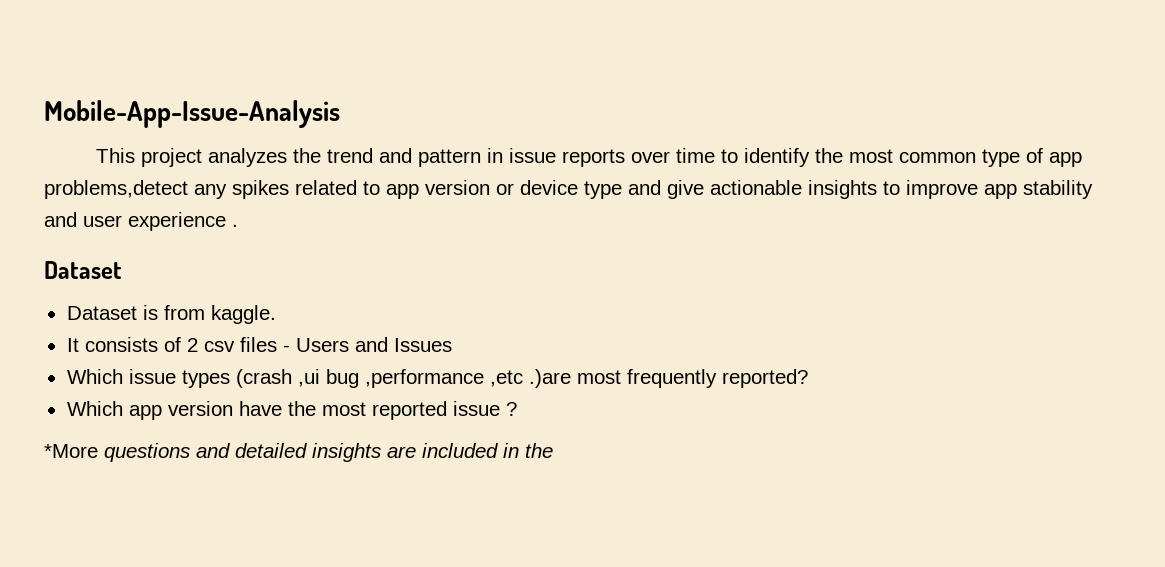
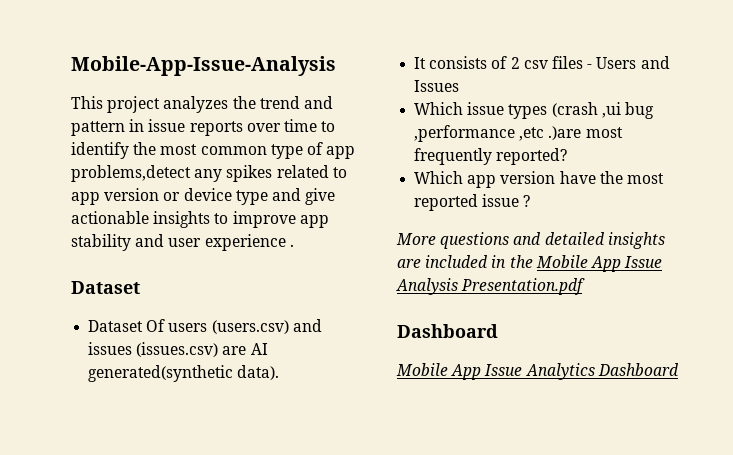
[142,305,276,324] is from kaggle. -> [146,319,322,334] [88,342,268,357] [88,365,280,382] Of users (users.csv) and issues (issues.csv) are AI generated(synthetic data).
[44,444,98,458] *More -> [396,233,436,245] More
(553, 450) none -> [535,255,663,272] [396,278,586,295] [397,324,498,338] [396,363,679,380] Mobile App Issue Analysis Presentation.pdf // Dashboard // Mobile App Issue Analytics Dashboard

